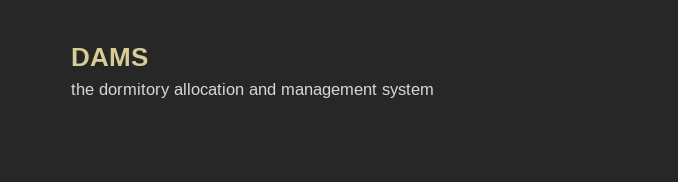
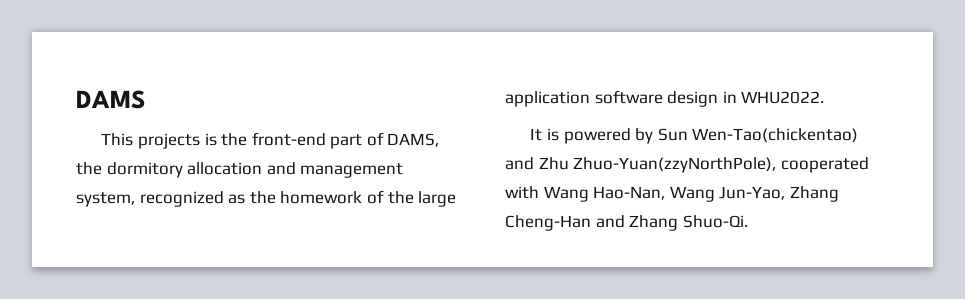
(148, 57) none -> [101,132,440,149] This projects is the front-end part of DAMS,
[382,84,434,98] system -> [76,190,457,207] [505,90,825,107] [530,128,859,144] [505,157,869,173] [505,186,839,202] [505,215,748,231] system, recognized as the homework of the large application software design in WHU2022. // It is powered by Sun Wen-Tao(chickentao) and Zhu Zhuo-Yuan(zzyNorthPole), cooperated with Wang Hao-Nan, Wang Jun-Yao, Zhang Cheng-Han and Zhang Shuo-Qi.

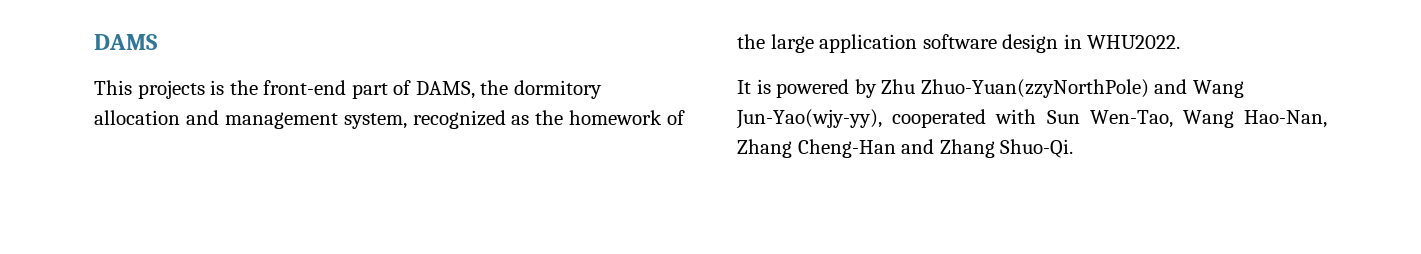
[657,128,859,143] [505,157,869,173] [505,186,786,202] Sun Wen-Tao(chickentao) and Zhu Zhuo-Yuan(zzyNorthPole), cooperated with Wang Hao-Nan, Wang Jun-Yao, -> [881,79,1244,98] [736,109,1327,129] Zhu Zhuo-Yuan(zzyNorthPole) and Wang Jun-Yao(wjy-yy), cooperated with Sun Wen-Tao, Wang Hao-Nan,

